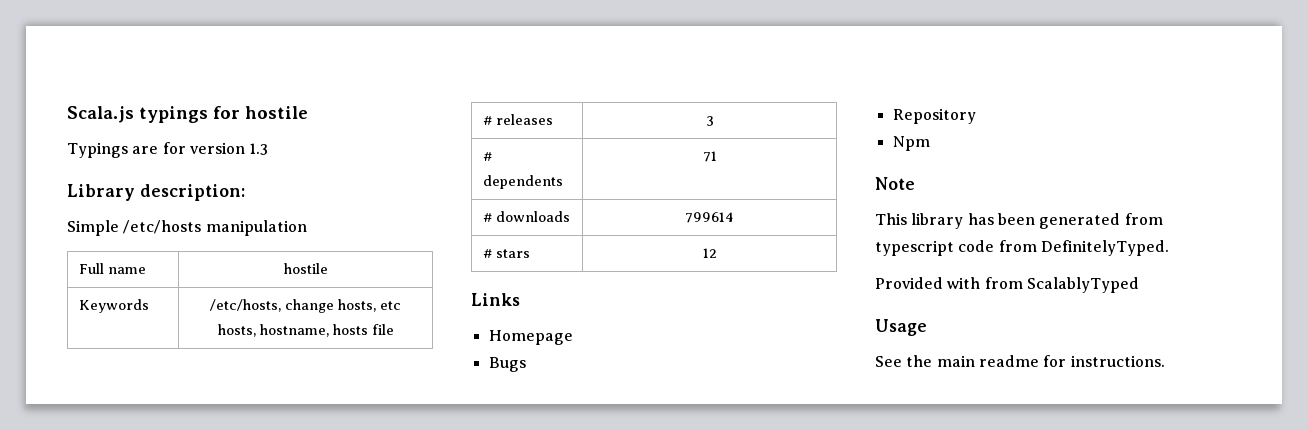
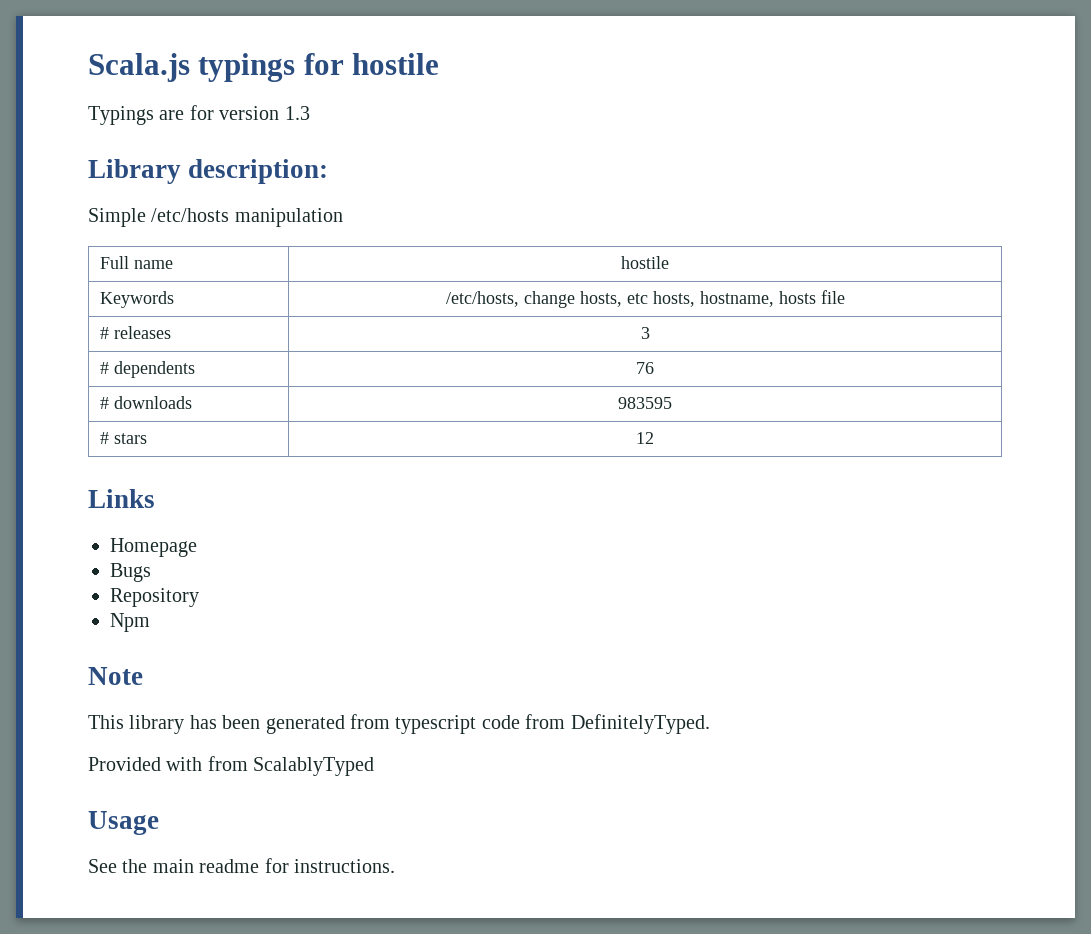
[702,151,717,162] 71 -> [636,362,654,374] 76
[685,212,734,223] 799614 -> [618,397,672,409] 983595

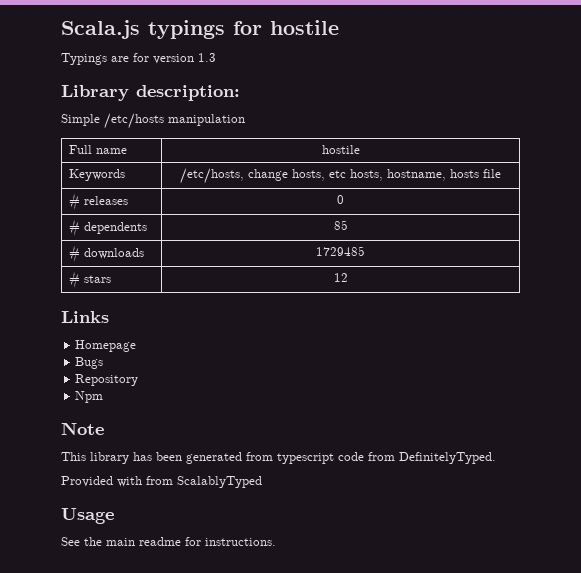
[640,327,650,339] 3 -> [337,195,344,204] 0
[636,362,654,374] 76 -> [333,220,348,230] 85
[618,397,672,409] 983595 -> [316,246,365,256] 1729485

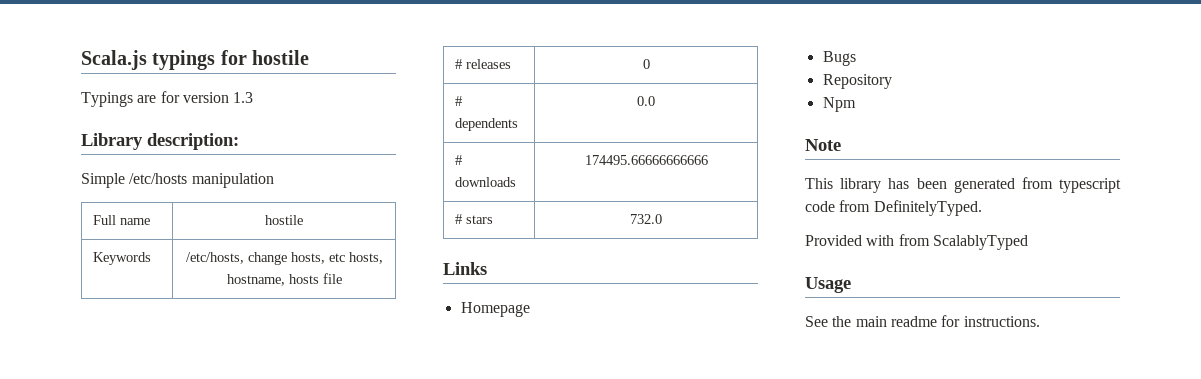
[333,220,348,230] 85 -> [637,96,655,106] 0.0
[316,246,365,256] 1729485 -> [584,155,708,165] 174495.66666666666
[333,273,348,282] 12 -> [630,214,662,224] 732.0

